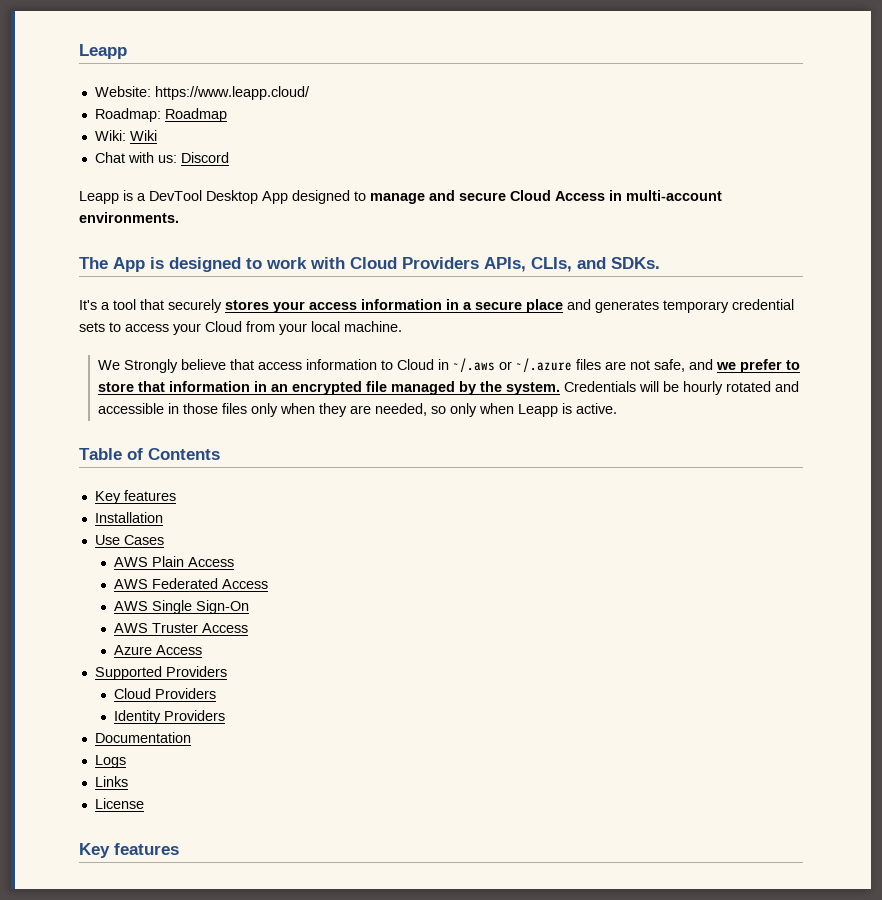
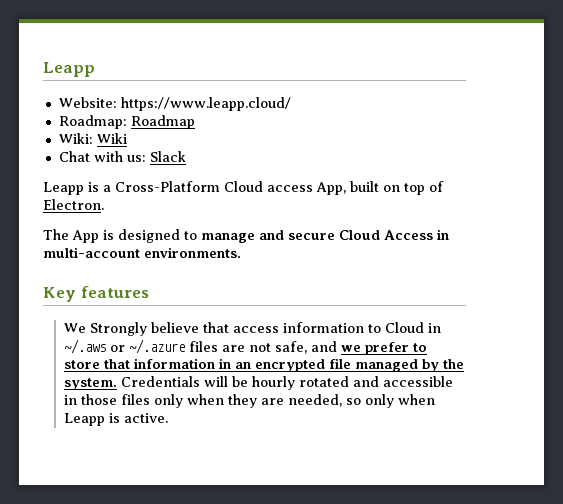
[180,152,229,163] Discord -> [149,151,186,162] Slack
[149,190,288,204] DevTool Desktop App -> [115,181,444,195] [43,199,104,210] [43,229,114,243] Cross-Platform Cloud access App, built on top of Electron. // The App is
[79,257,660,272] [79,299,794,313] [79,321,402,335] The App is designed to work with Cloud Providers APIs, CLIs, and SDKs. // It's a tool that securely stores your access information in a secure place and generates temporary credential sets to access your Cloud from your local machine. -> [43,286,149,302] Key features
[79,448,220,460] [94,490,176,504] [94,512,163,523] [94,535,164,545] [113,556,234,567] [113,578,268,589] [113,600,249,614] [113,623,248,633] [113,645,202,655] [94,666,227,680] [113,688,216,699] [113,710,225,724] [94,732,191,743] [94,755,126,768] [94,776,128,787] [94,798,144,809] [79,843,179,858] // Table of Contents // Key features // Installation // Use Cases // AWS Plain Access // AWS Federated Access // AWS Single Sign-On // AWS Truster Access // Azure Access // Supported Providers // Cloud Providers // Identity Providers // Documentation // Logs // Links // License // Key features -> (169, 418) none

